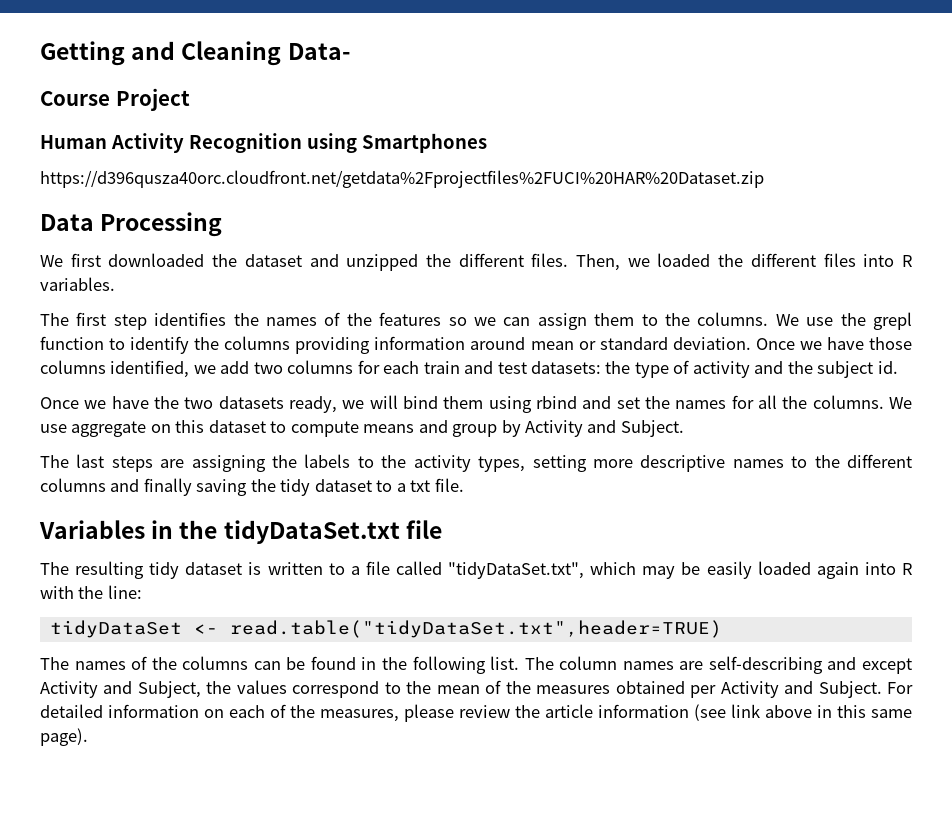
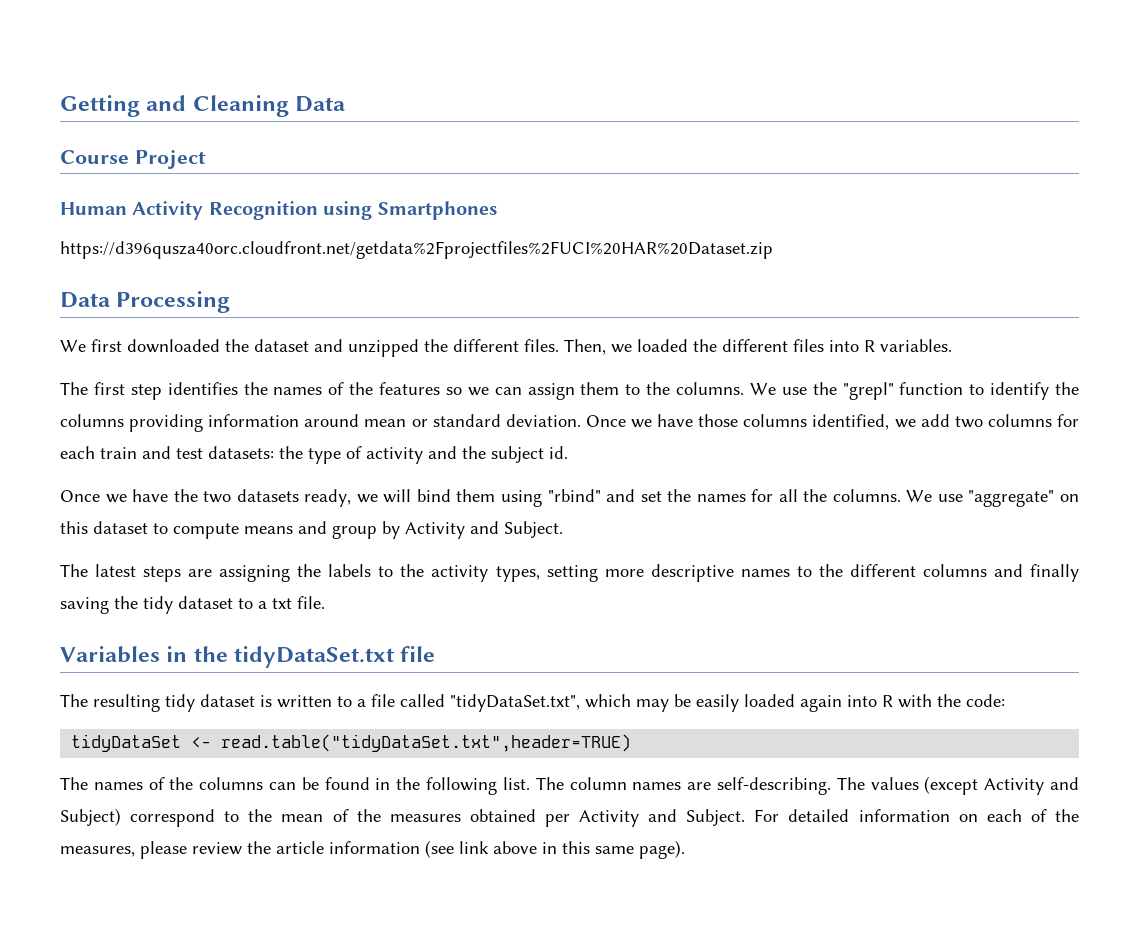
[287,43,351,60] Data- -> [295,96,346,112] Data
[872,312,912,330] grepl -> [842,382,894,400] "grepl"
[536,396,577,409] rbind -> [547,489,601,502] "rbind"
[71,421,147,437] aggregate -> [968,490,1055,507] "aggregate"
[76,454,105,468] last -> [95,564,137,577] latest
[107,585,142,599] line: -> [966,694,1005,707] code:
[708,656,912,674] [40,680,287,698] self-describing and except Activity and Subject, the values -> [716,776,1080,795] [60,808,121,826] self-describing. The values (except Activity and Subject)

